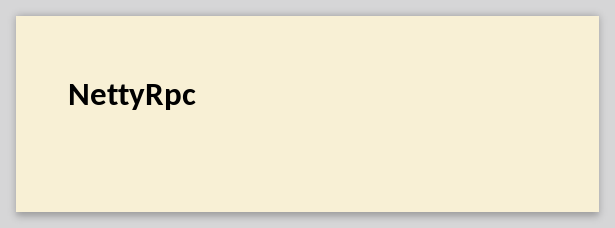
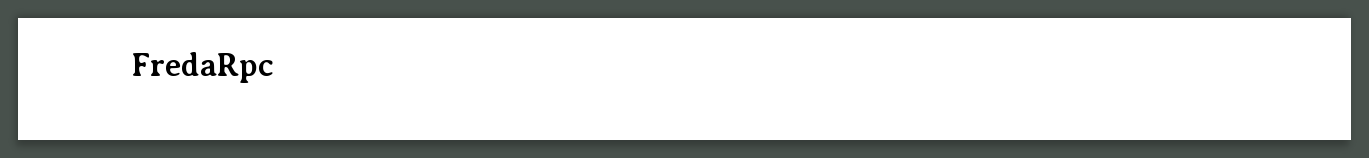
[68,84,196,110] NettyRpc -> [131,52,274,83] FredaRpc

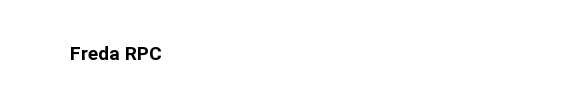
[131,52,274,83] FredaRpc -> [70,46,163,60] Freda RPC

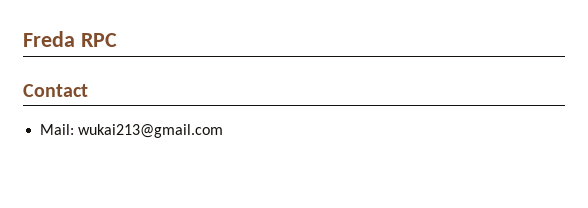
(163, 53) none -> [23,84,88,97] [40,124,224,138] // Contact // Mail: wukai213@gmail.com

